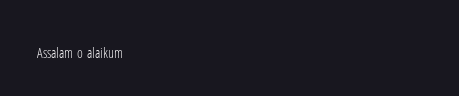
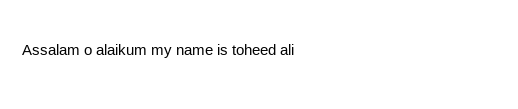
(123, 52) none -> [151,44,295,58] my name is toheed ali

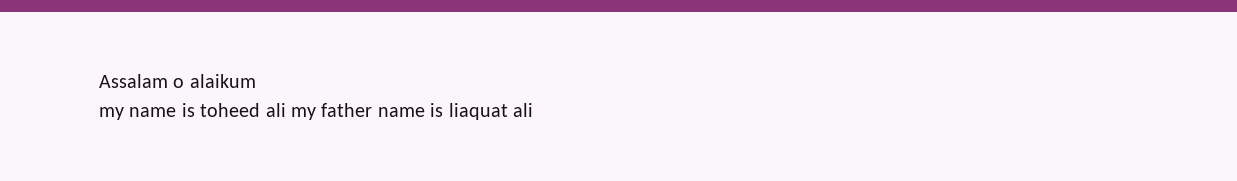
(148, 49) none -> (256, 81) //
(295, 49) none -> [291,103,533,120] my father name is liaquat ali

